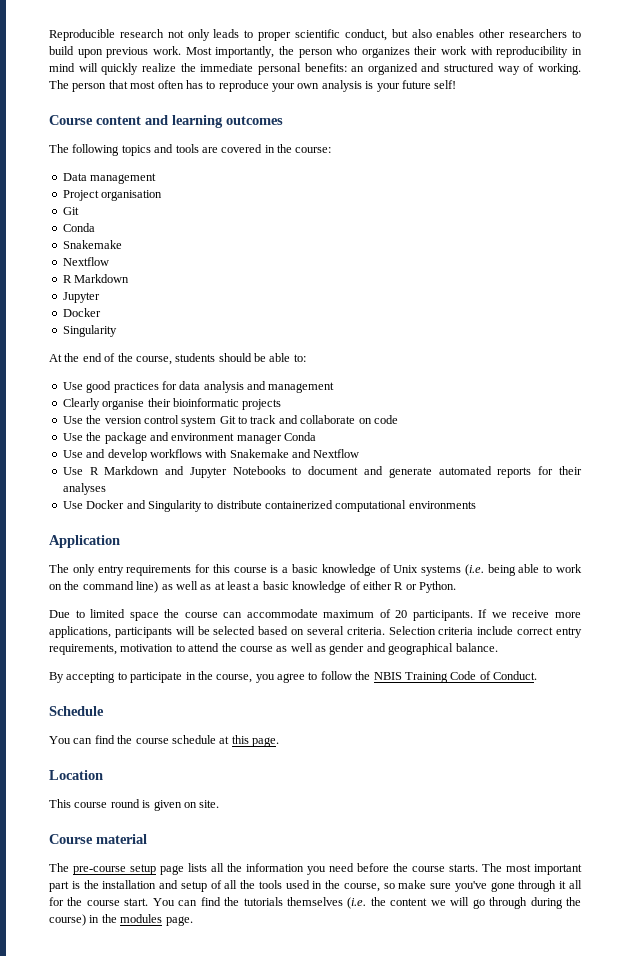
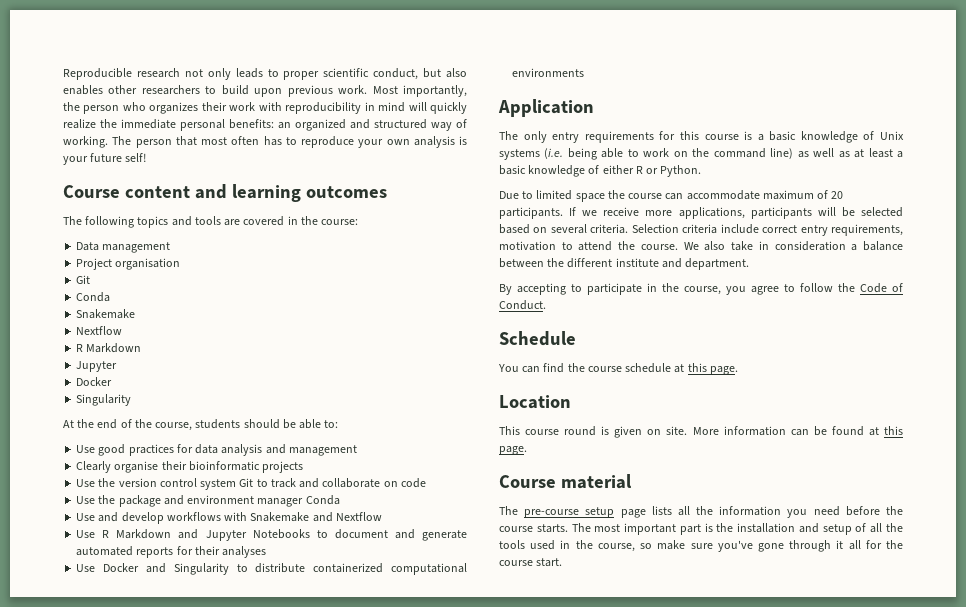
[239,643,498,655] course as well as gender and geographical balance. -> [640,241,903,251] [499,258,750,270] course. We also take in consideration a balance between the different institute and department.
[373,672,448,683] NBIS Training -> (855, 287) none
(220, 804) none -> [692,426,903,436] [499,446,527,455] More information can be found at this page.
[152,897,582,909] [49,914,193,926] You can find the tutorials themselves (i.e. the content we will go through during the course) in the modules page. -> (563, 562) none

